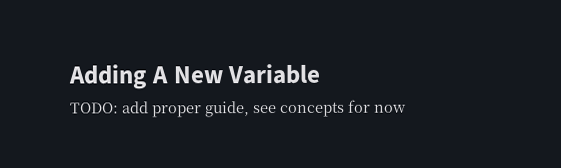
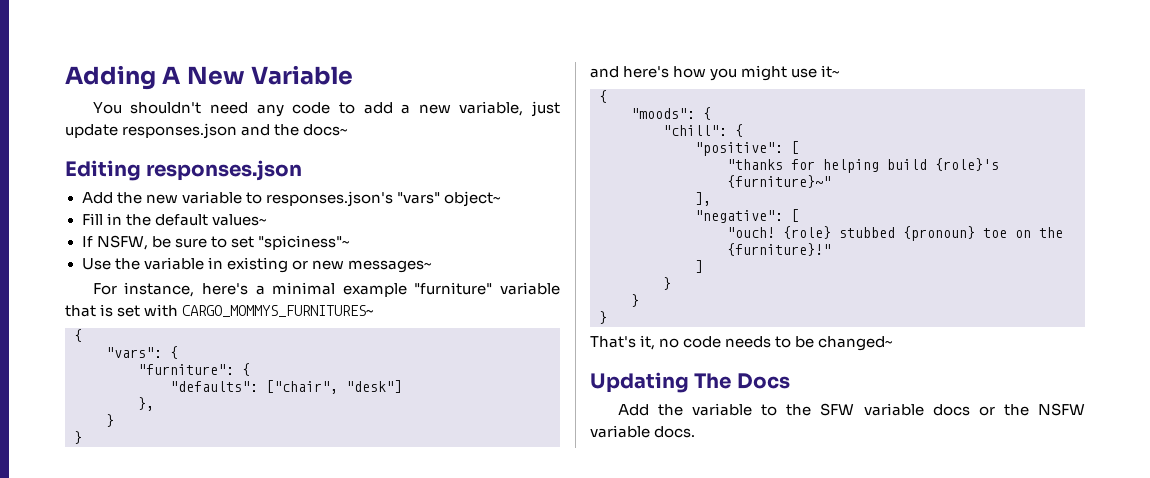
[70,99,407,118] TODO: add proper guide, see concepts for now -> [92,101,560,117] [65,123,349,139] [65,160,303,181] [81,191,501,207] [81,213,267,226] [81,235,350,250] [81,257,432,273] [92,282,560,297] [65,304,375,317] [74,329,82,342] [106,346,178,359] [138,363,250,376] [170,380,402,394] [138,397,154,411] [106,414,114,427] [74,431,82,444] [590,65,841,81] [599,90,607,103] [631,107,711,120] [663,124,743,137] [695,141,799,156] [727,158,999,173] [727,175,831,188] [695,192,711,206] [695,209,799,223] [727,226,1063,241] [727,243,831,256] [695,260,703,273] [663,277,671,290] [631,294,639,307] [599,311,607,324] [590,335,894,351] [590,372,790,393] [617,403,1085,416] [590,425,696,438] You shouldn't need any code to add a new variable, just update responses.json and the docs~ // Editing responses.json // Add the new variable to responses.json's "vars" object~ // Fill in the default values~ // If NSFW, be sure to set "spiciness"~ // Use the variable in existing or new messages~ // For instance, here's a minimal example "furniture" variable that is set with CARGO_MOMMYS_FURNITURES~ // { // "vars": { // "furniture": { // "defaults": ["chair", "desk"] // }, // } // } // and here's how you might use it~ // { // "moods": { // "chill": { // "positive": [ // "thanks for helping build {role}'s {furniture}~" // ], // "negative": [ // "ouch! {role} stubbed {pronoun} toe on the {furniture}!" // ] // } // } // } // That's it, no code needs to be changed~ // Updating The Docs // Add the variable to the SFW variable docs or the NSFW variable docs.

